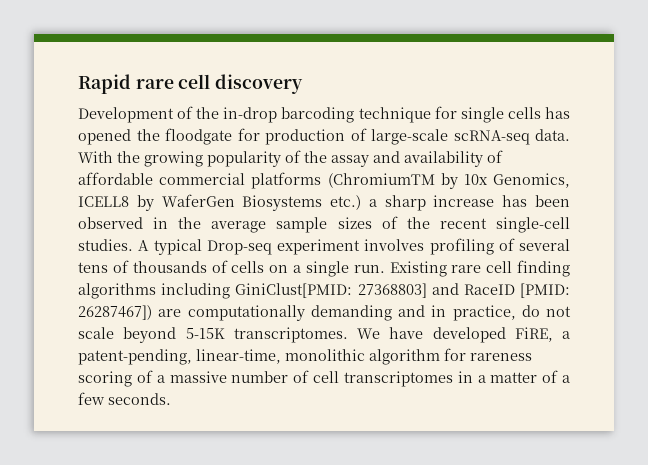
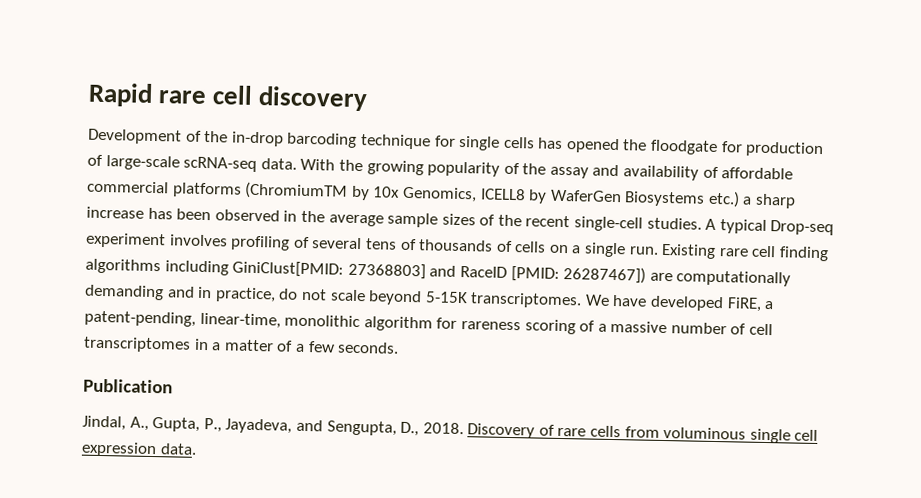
(171, 399) none -> [83,378,173,394] [82,415,819,444] [81,441,197,458] // Publication // Jindal, A., Gupta, P., Jayadeva, and Sengupta, D., 2018. Discovery of rare cells from voluminous single cell expression data.

